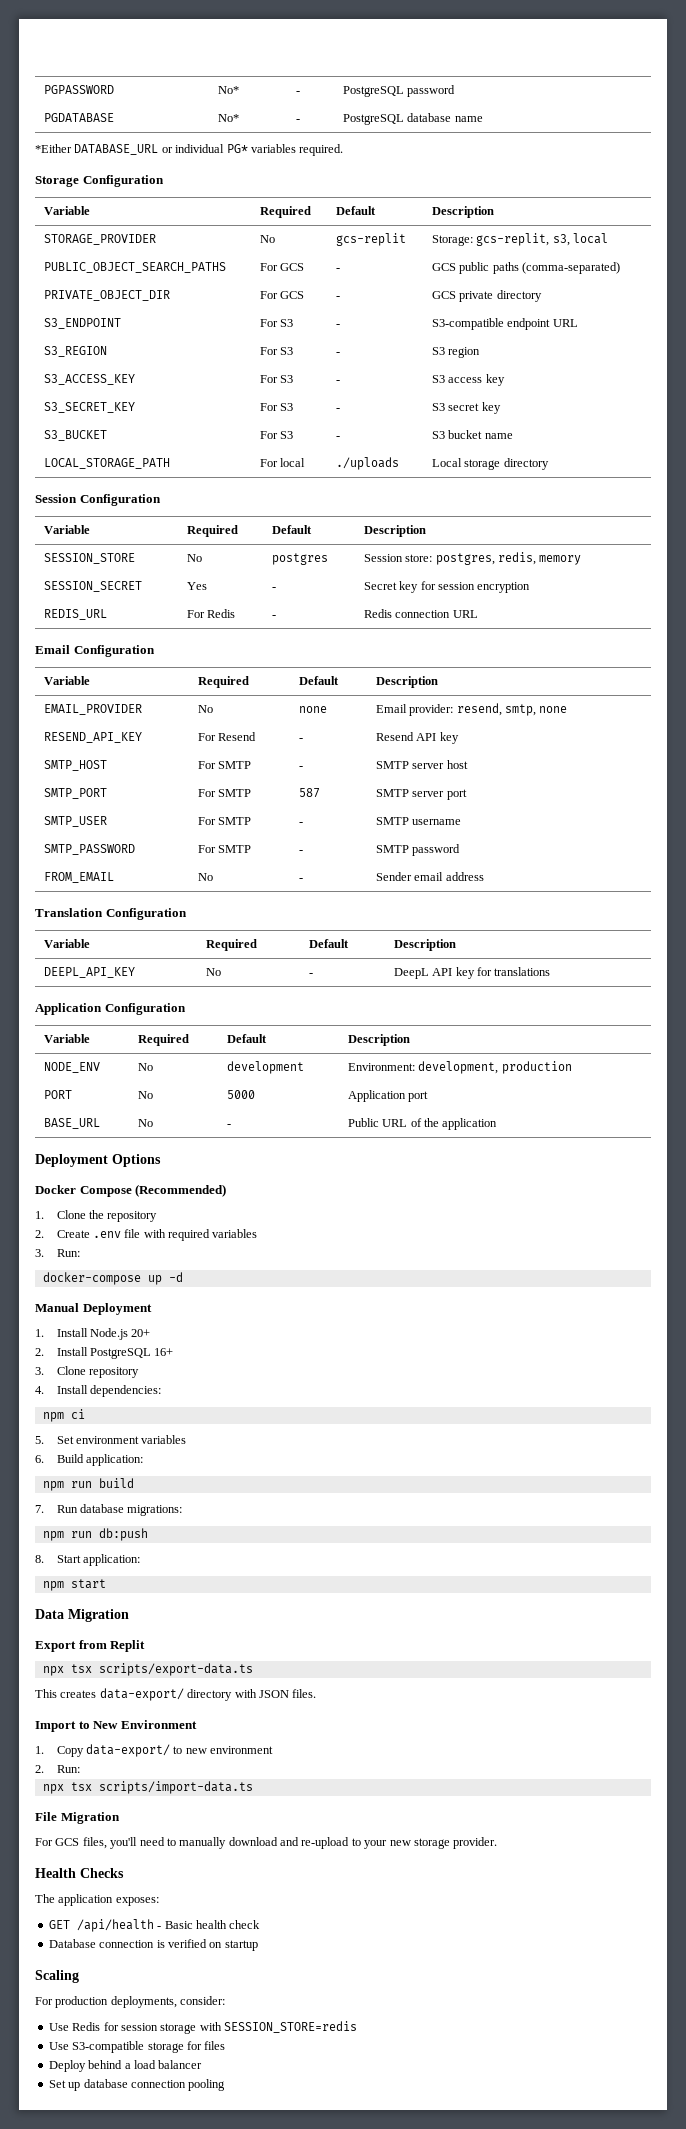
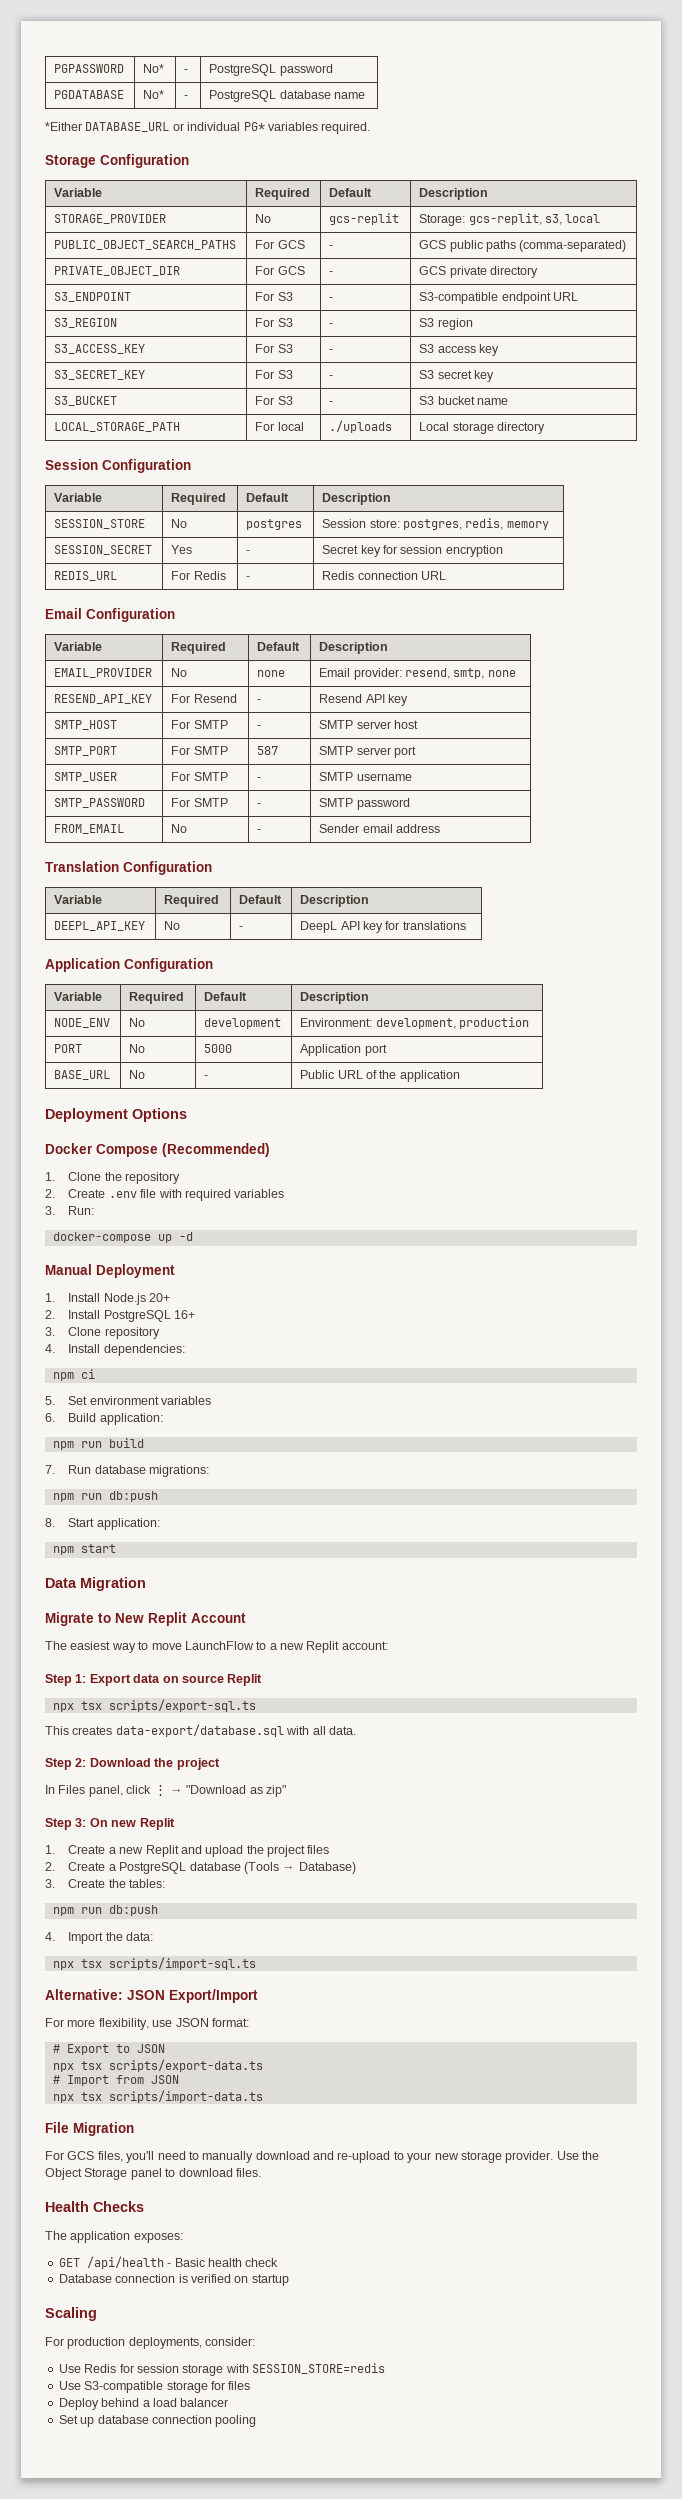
[35,1640,146,1652] [42,1663,253,1676] [35,1688,317,1701] [35,1720,197,1732] [35,1744,274,1757] [35,1765,80,1773] Export from Replit // npx tsx scripts/export-data.ts // This creates data-export/ directory with JSON files. // Import to New Environment // 1. Copy data-export/ to new environment // 2. Run: -> [45,1612,246,1626] [45,1641,388,1653] [45,1674,263,1686] [52,1699,256,1712] [45,1724,356,1737] [45,1758,220,1770] [45,1785,286,1797] [45,1818,175,1830] [45,1845,330,1857] [45,1862,356,1874] [45,1879,166,1888] [52,1905,158,1916] [45,1932,154,1944] [52,1957,256,1970] [45,1989,258,2003] [45,2018,249,2030] [52,2044,165,2055] [52,2059,263,2072] [52,2075,179,2086] Migrate to New Replit Account // The easiest way to move LaunchFlow to a new Replit account: // Step 1: Export data on source Replit // npx tsx scripts/export-sql.ts // This creates data-export/database.sql with all data. // Step 2: Download the project // In Files panel, click ⋮ → "Download as zip" // Step 3: On new Replit // 1. Create a new Replit and upload the project files // 2. Create a PostgreSQL database (Tools → Database) // 3. Create the tables: // npm run db:push // 4. Import the data: // npx tsx scripts/import-sql.ts // Alternative: JSON Export/Import // For more flexibility, use JSON format: // # Export to JSON // npx tsx scripts/export-data.ts // # Import from JSON
(498, 1843) none -> [556,2151,599,2160] [45,2168,261,2180] Use the Object Storage panel to download files.

